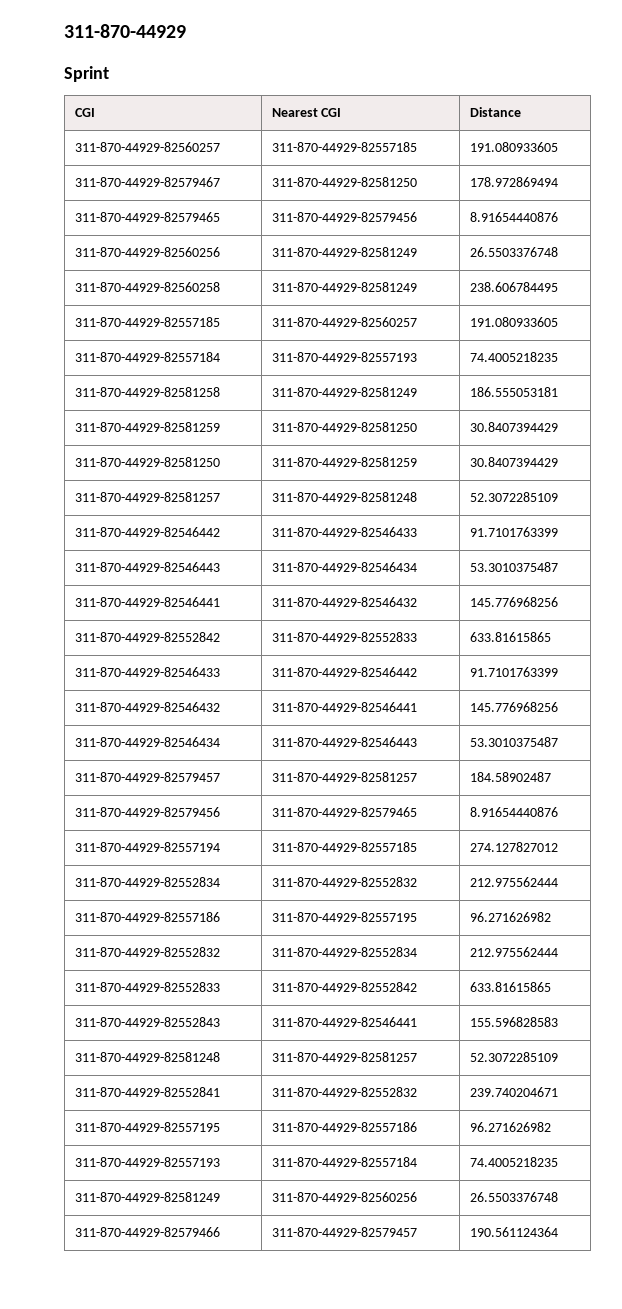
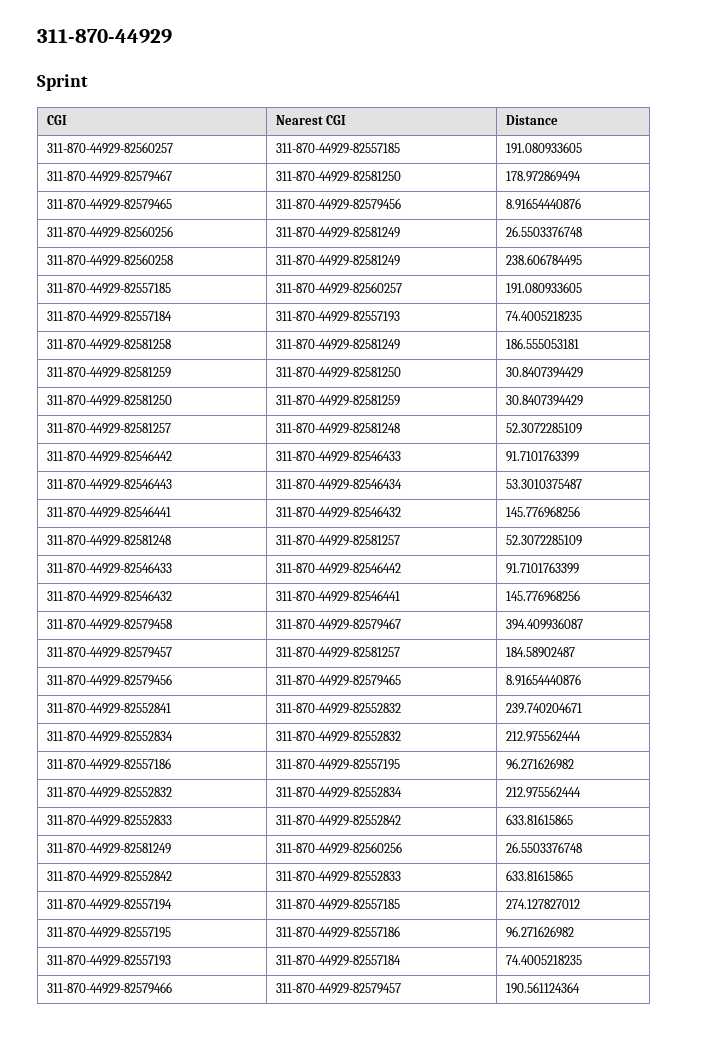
[74,632,220,642] [271,632,417,642] [469,632,551,642] 311-870-44929-82552842 | 311-870-44929-82552833 | 633.81615865 -> [46,535,171,546] [275,535,400,546] [505,535,582,546] 311-870-44929-82581248 | 311-870-44929-82581257 | 52.3072285109
[74,737,220,747] [271,737,417,747] [469,737,558,747] 311-870-44929-82546434 | 311-870-44929-82546443 | 53.3010375487 -> [46,619,172,630] [275,618,401,630] [505,618,583,630] 311-870-44929-82579458 | 311-870-44929-82579467 | 394.409936087
[74,842,220,852] [271,842,417,852] [469,842,558,852] 311-870-44929-82557194 | 311-870-44929-82557185 | 274.127827012 -> [46,703,171,714] [275,703,401,714] [505,702,582,714] 311-870-44929-82552841 | 311-870-44929-82552832 | 239.740204671
[74,1017,220,1027] [271,1017,417,1027] [469,1017,558,1027] [74,1052,220,1062] [271,1052,417,1062] [469,1052,558,1062] [74,1087,220,1097] [271,1087,417,1097] [469,1087,558,1097] 311-870-44929-82552843 | 311-870-44929-82546441 | 155.596828583 // 311-870-44929-82581248 | 311-870-44929-82581257 | 52.3072285109 // 311-870-44929-82552841 | 311-870-44929-82552832 | 239.740204671 -> [46,843,171,854] [275,842,402,854] [505,842,582,853] [46,871,172,882] [275,871,401,882] [505,870,573,881] [46,899,172,910] [275,899,400,910] [505,899,580,909] 311-870-44929-82581249 | 311-870-44929-82560256 | 26.5503376748 // 311-870-44929-82552842 | 311-870-44929-82552833 | 633.81615865 // 311-870-44929-82557194 | 311-870-44929-82557185 | 274.127827012
[74,1192,220,1202] [271,1192,417,1202] [469,1192,558,1202] // 311-870-44929-82581249 | 311-870-44929-82560256 | 26.5503376748 -> (582, 960) none

